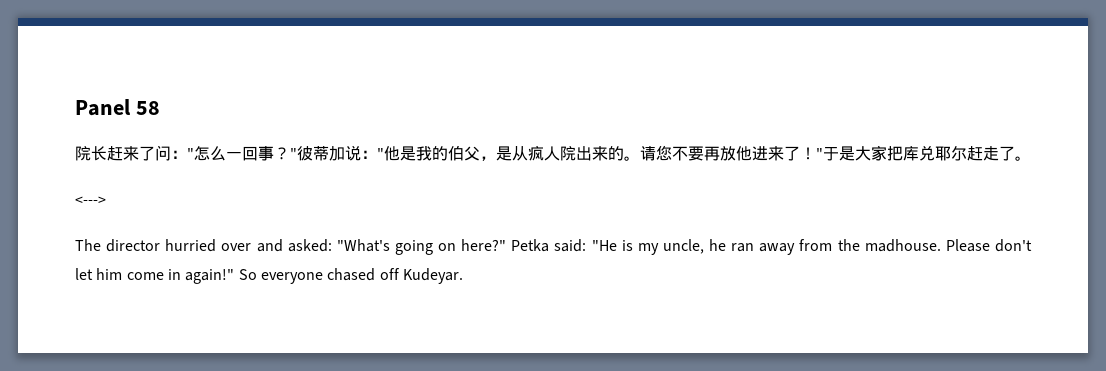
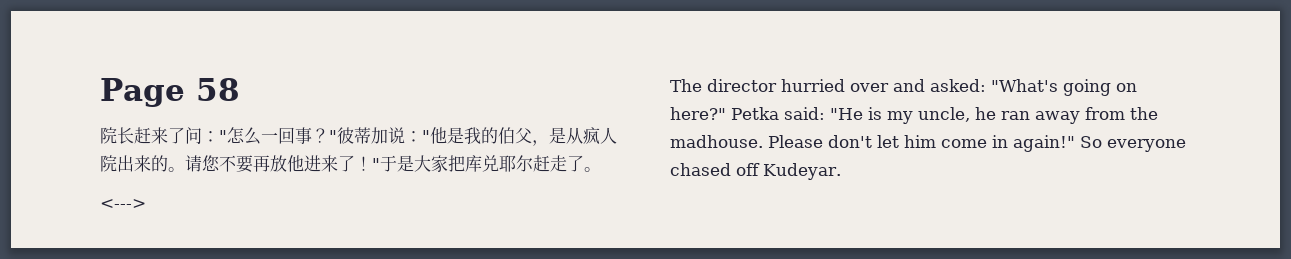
[75,99,131,116] Panel -> [100,78,185,107] Page

